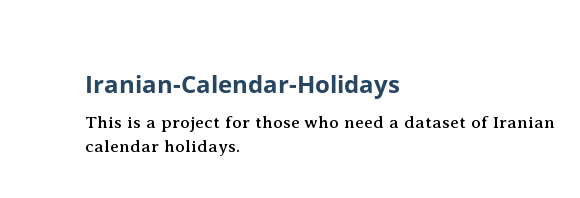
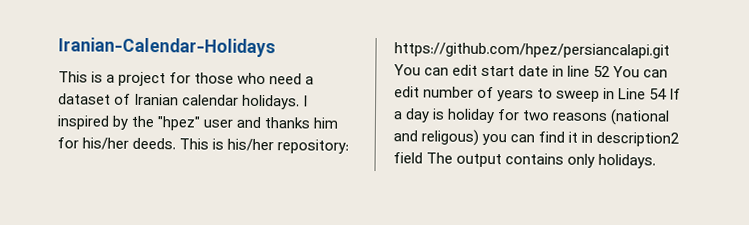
(240, 148) none -> [303,95,309,107] [57,115,339,131] [57,137,350,154] [394,42,670,59] [394,64,669,78] [394,86,682,102] [393,108,671,126] [393,129,680,147] [393,152,657,169] I inspired by the "hpez" user and thanks him for his/her deeds. This is his/her repository: https://github.com/hpez/persiancalapi.git You can edit start date in line 52 You can edit number of years to sweep in Line 54 If a day is holiday for two reasons (national and religous) you can find it in description2 field The output contains only holidays.

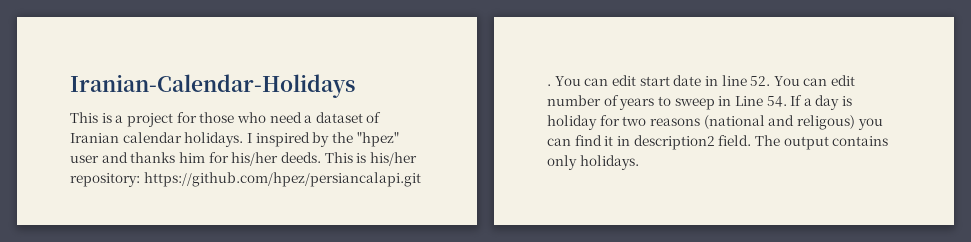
(670, 50) none -> [547,84,551,86] .
[593,65,611,78] 52 -> [750,76,771,86] 52.
[649,88,668,100] 54 -> [766,96,787,107] 54.
[393,152,423,164] field -> [718,135,752,146] field.

